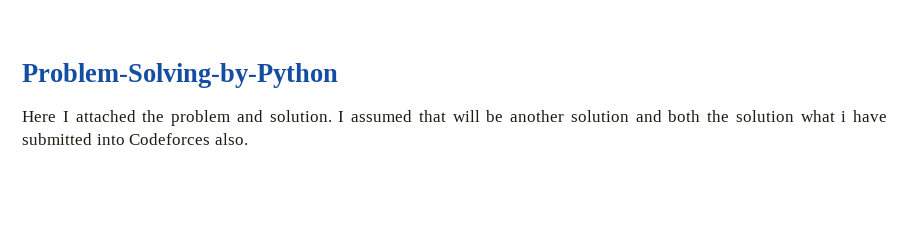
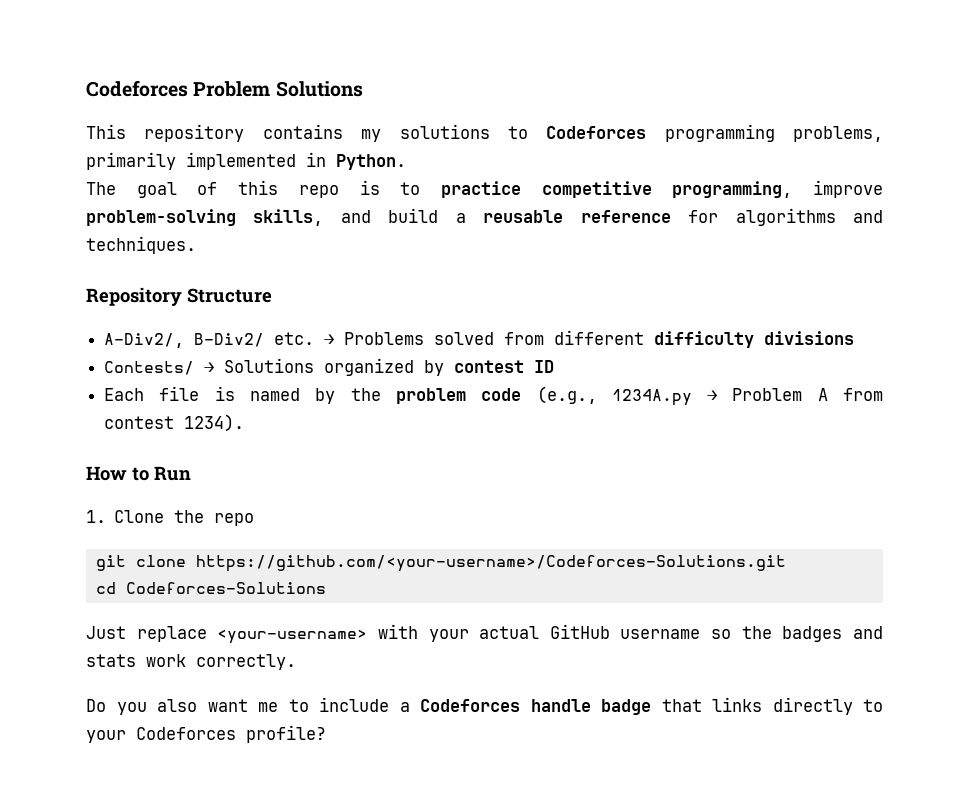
[22,63,338,88] [22,110,887,126] [22,133,248,145] Problem-Solving-by-Python // Here I attached the problem and solution. I assumed that will be another solution and both the solution what i have submitted into Codeforces also. -> [86,80,363,97] [86,124,883,142] [86,152,406,170] [86,180,883,198] [86,208,884,226] [86,236,196,254] [86,287,272,306] [104,330,855,348] [104,358,555,376] [104,386,884,406] [104,414,245,432] [86,466,191,481] [86,510,255,526] [95,555,786,572] [95,582,326,594] [86,624,883,644] [86,654,296,670] [86,697,883,715] [86,725,326,743] Codeforces Problem Solutions // This repository contains my solutions to Codeforces programming problems, primarily implemented in Python. // The goal of this repo is to practice competitive programming, improve problem-solving skills, and build a reusable reference for algorithms and techniques. // Repository Structure // A-Div2/, B-Div2/ etc. → Problems solved from different difficulty divisions // Contests/ → Solutions organized by contest ID // Each file is named by the problem code (e.g., 1234A.py → Problem A from contest 1234). // How to Run // 1. Clone the repo // git clone https://github.com/<your-username>/Codeforces-Solutions.git // cd Codeforces-Solutions // Just replace <your-username> with your actual GitHub username so the badges and stats work correctly. // Do you also want me to include a Codeforces handle badge that links directly to your Codeforces profile?

